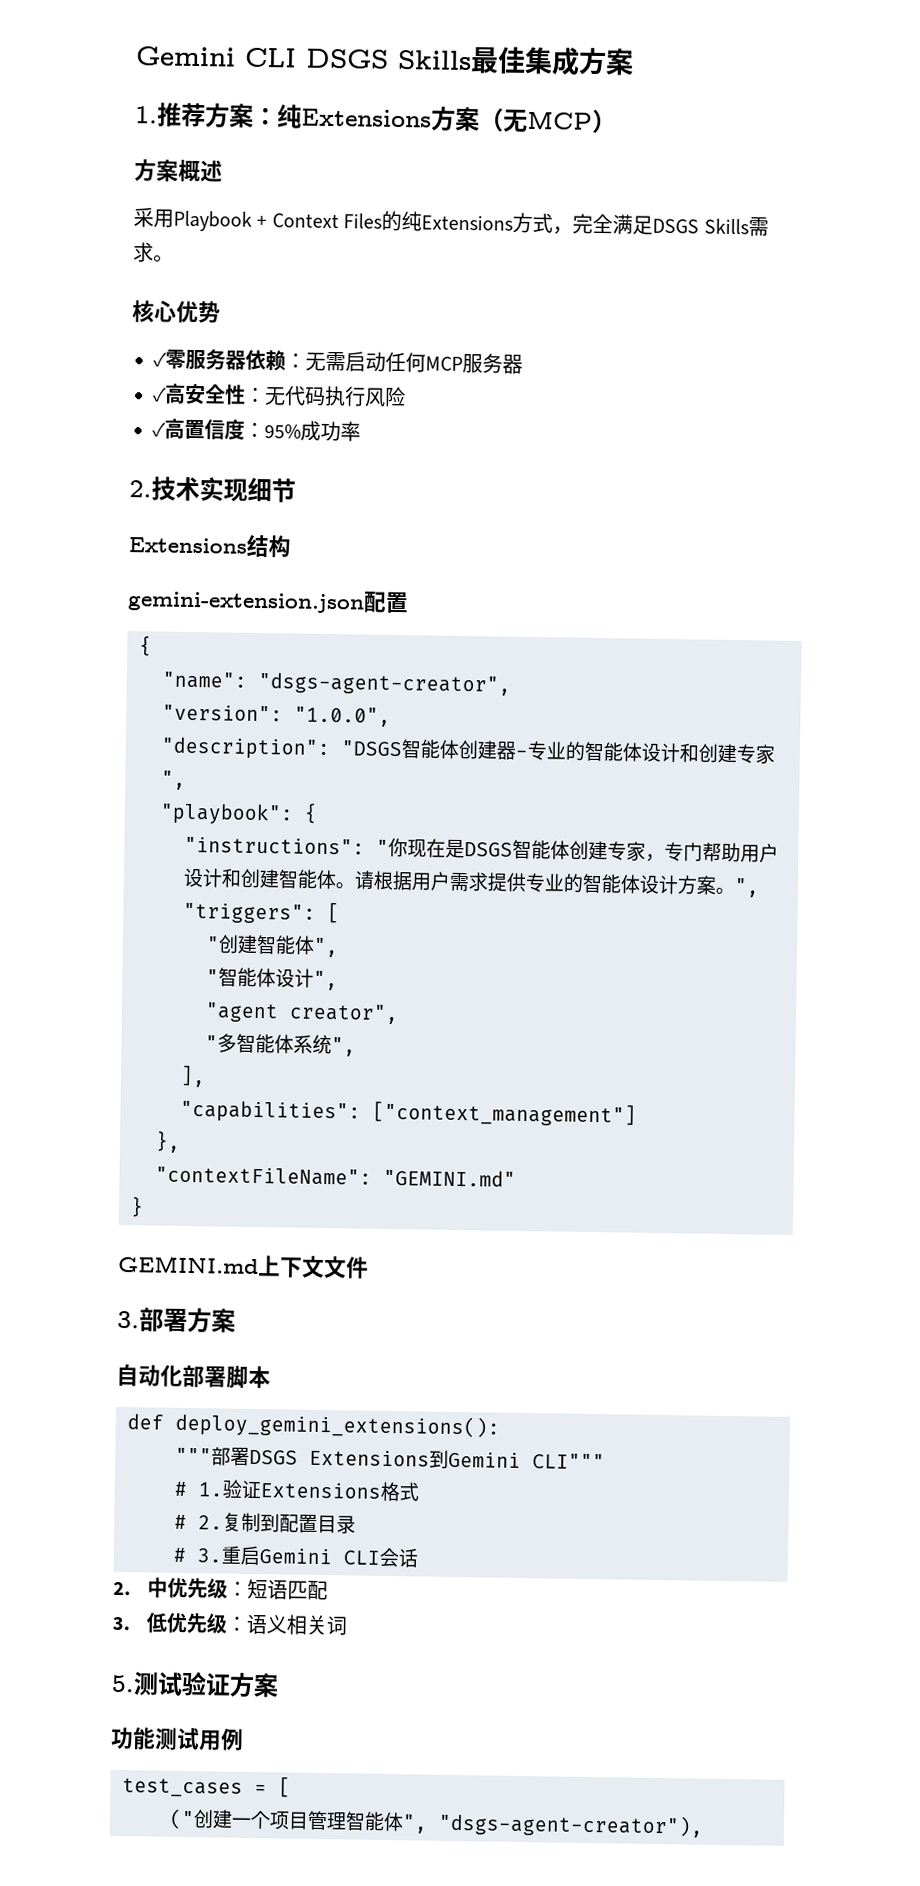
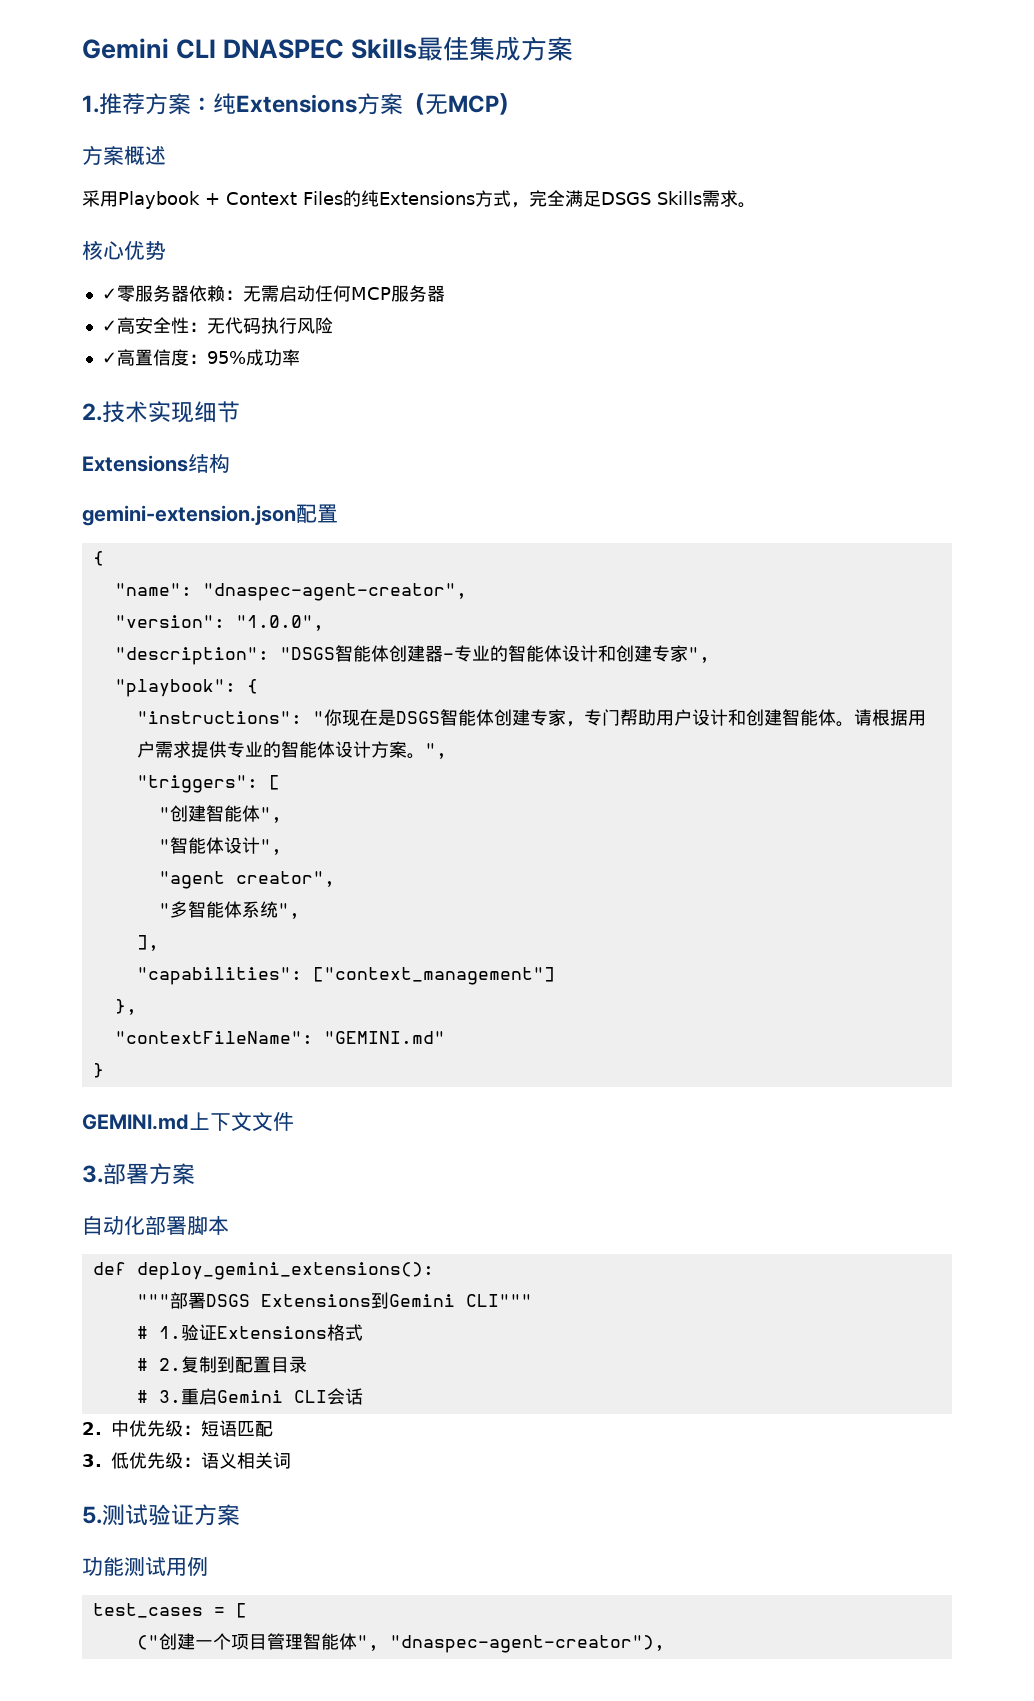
[135,46,389,69] Gemini CLI DSGS -> [82,38,345,59] Gemini CLI DNASPEC
[258,671,511,696] "dsgs-agent-creator", -> [202,583,467,601] "dnaspec-agent-creator",
[438,1812,704,1838] "dsgs-agent-creator"), -> [389,1635,665,1653] "dnaspec-agent-creator"),

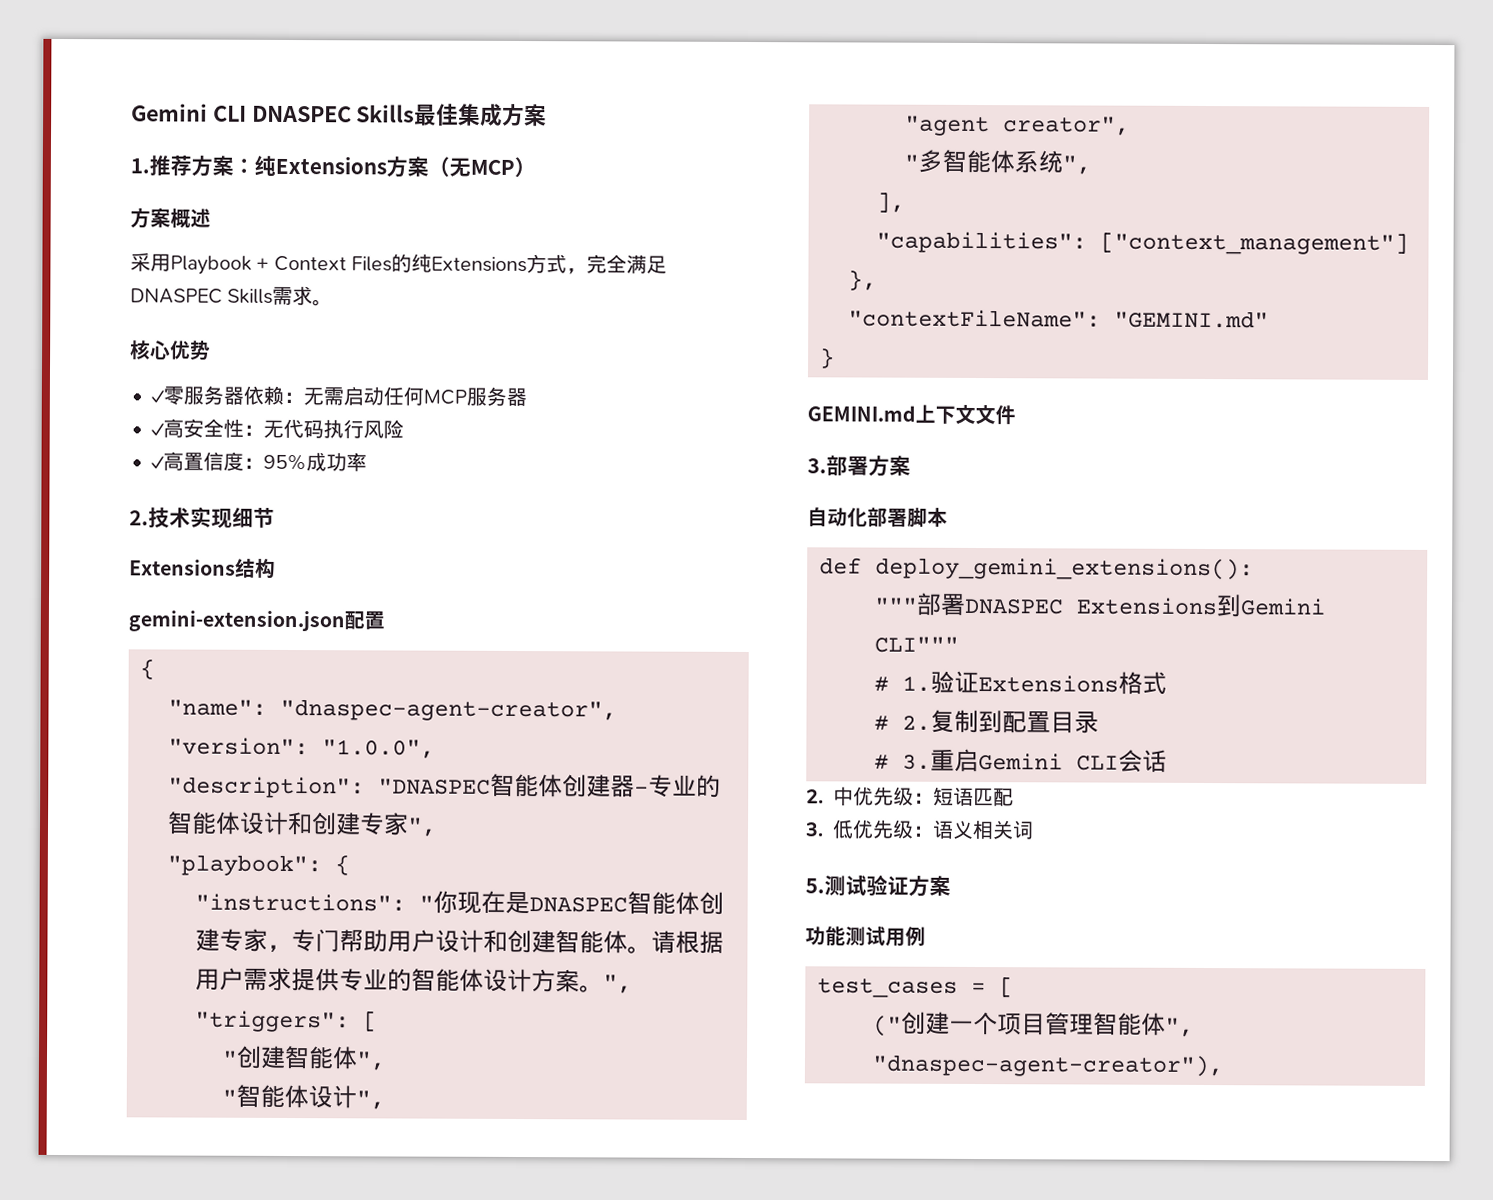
[600,192,651,205] DSGS -> [130,288,223,304] DNASPEC
[279,647,335,660] "DSGS -> [378,778,491,795] "DNASPEC
[395,711,440,724] DSGS -> [529,897,628,913] DNASPEC
[205,1294,250,1307] DSGS -> [964,598,1064,615] DNASPEC

